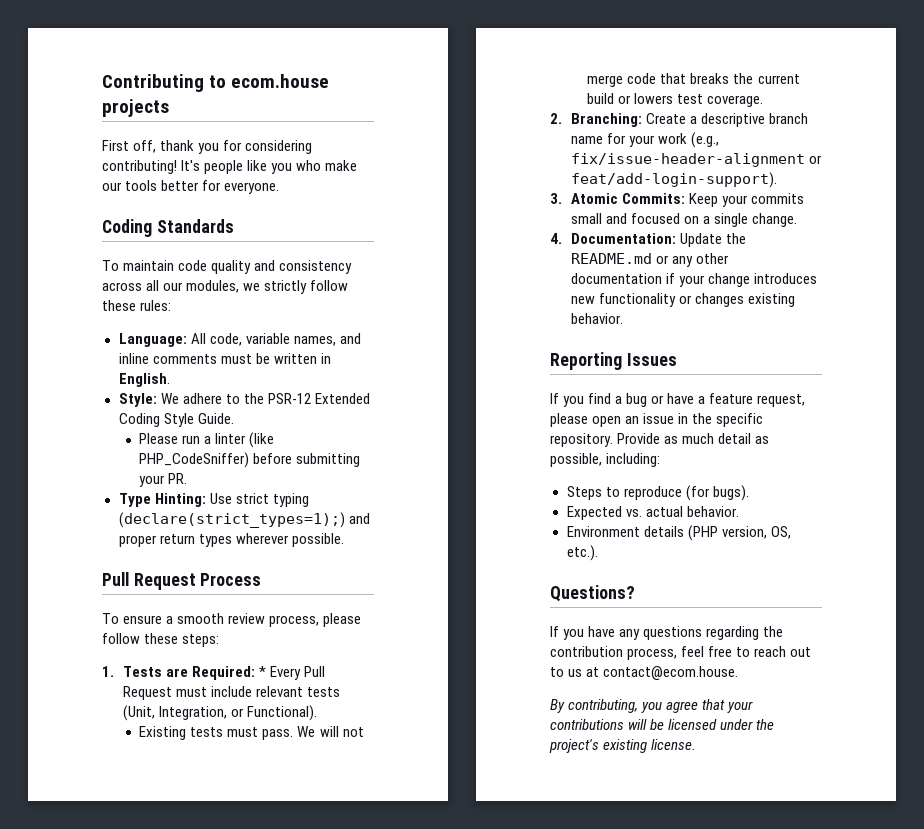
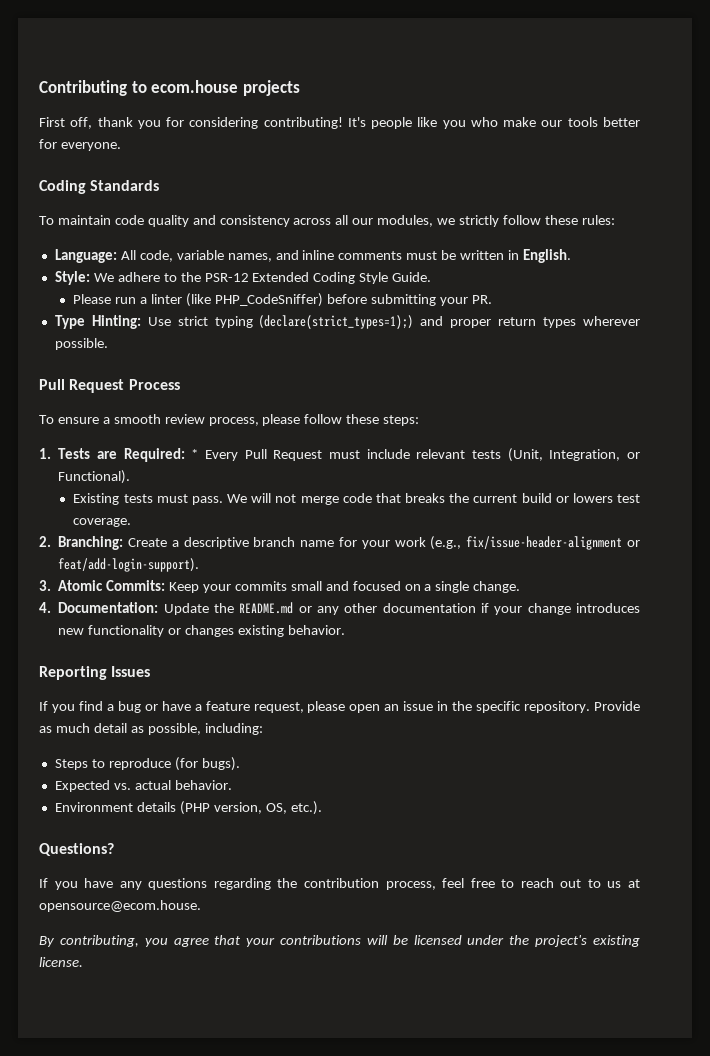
[603,666,739,680] contact@ecom.house. -> [39,900,201,912] opensource@ecom.house.

